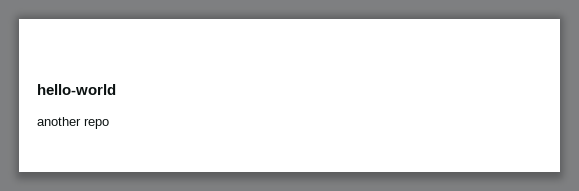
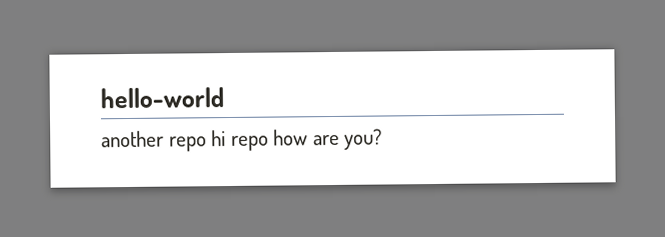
(109, 123) none -> [211,128,383,152] hi repo how are you?

